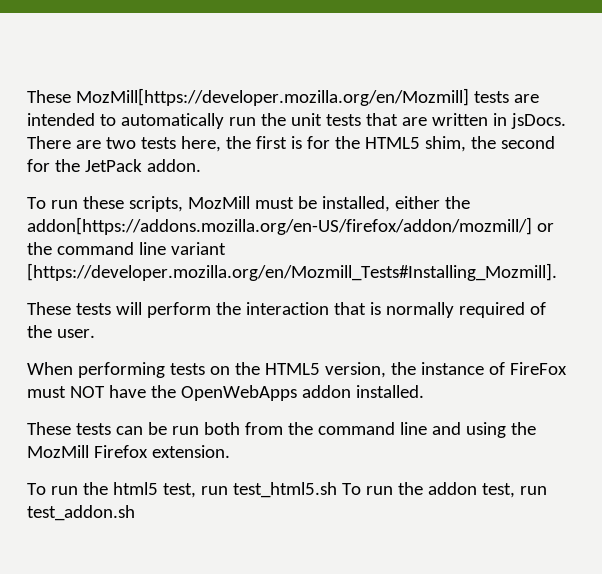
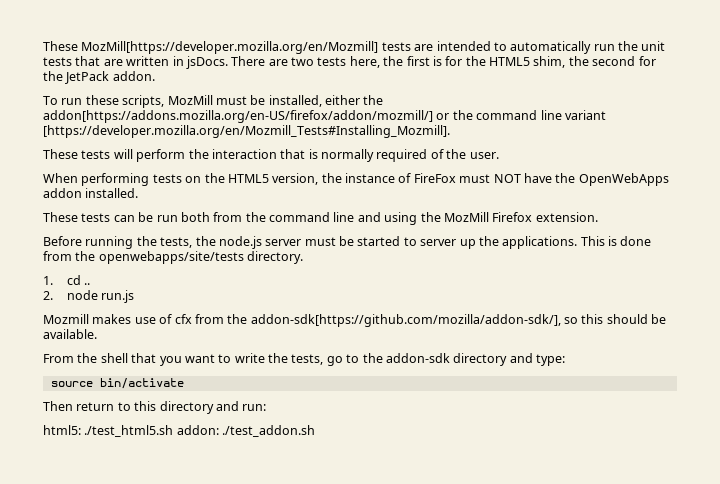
[27,482,547,498] [27,505,135,521] To run the html5 test, run test_html5.sh To run the addon test, run test_addon.sh -> [43,236,652,249] [43,251,304,264] [43,275,90,285] [43,290,134,303] [43,314,667,327] [43,329,97,339] [43,353,565,366] [50,378,184,389] [43,401,267,414] [43,425,316,437] Before running the tests, the node.js server must be started to server up the applications. This is done from the openwebapps/site/tests directory. // 1. cd .. // 2. node run.js // Mozmill makes use of cfx from the addon-sdk[https://github.com/mozilla/addon-sdk/], so this should be available. // From the shell that you want to write the tests, go to the addon-sdk directory and type: // source bin/activate // Then return to this directory and run: // html5: ./test_html5.sh addon: ./test_addon.sh

